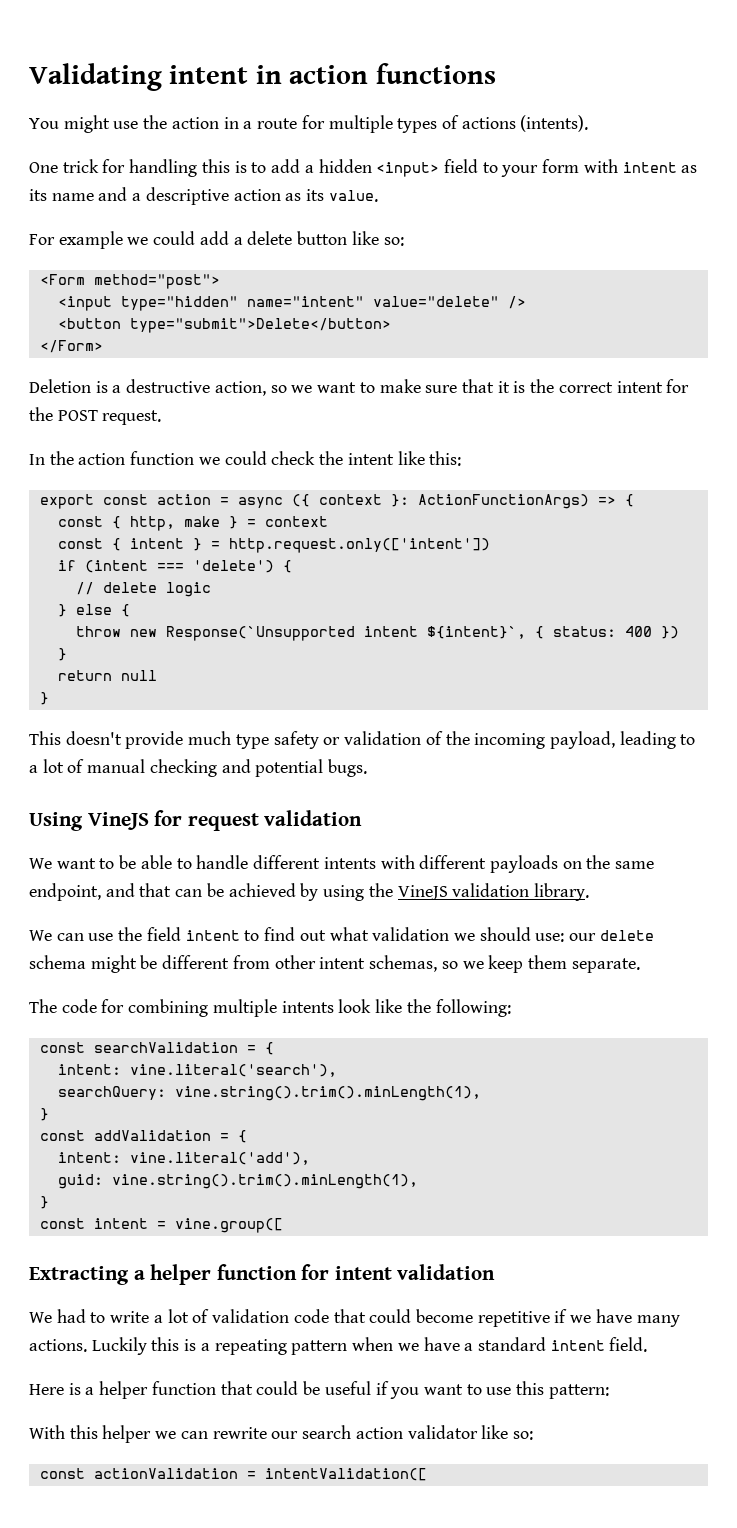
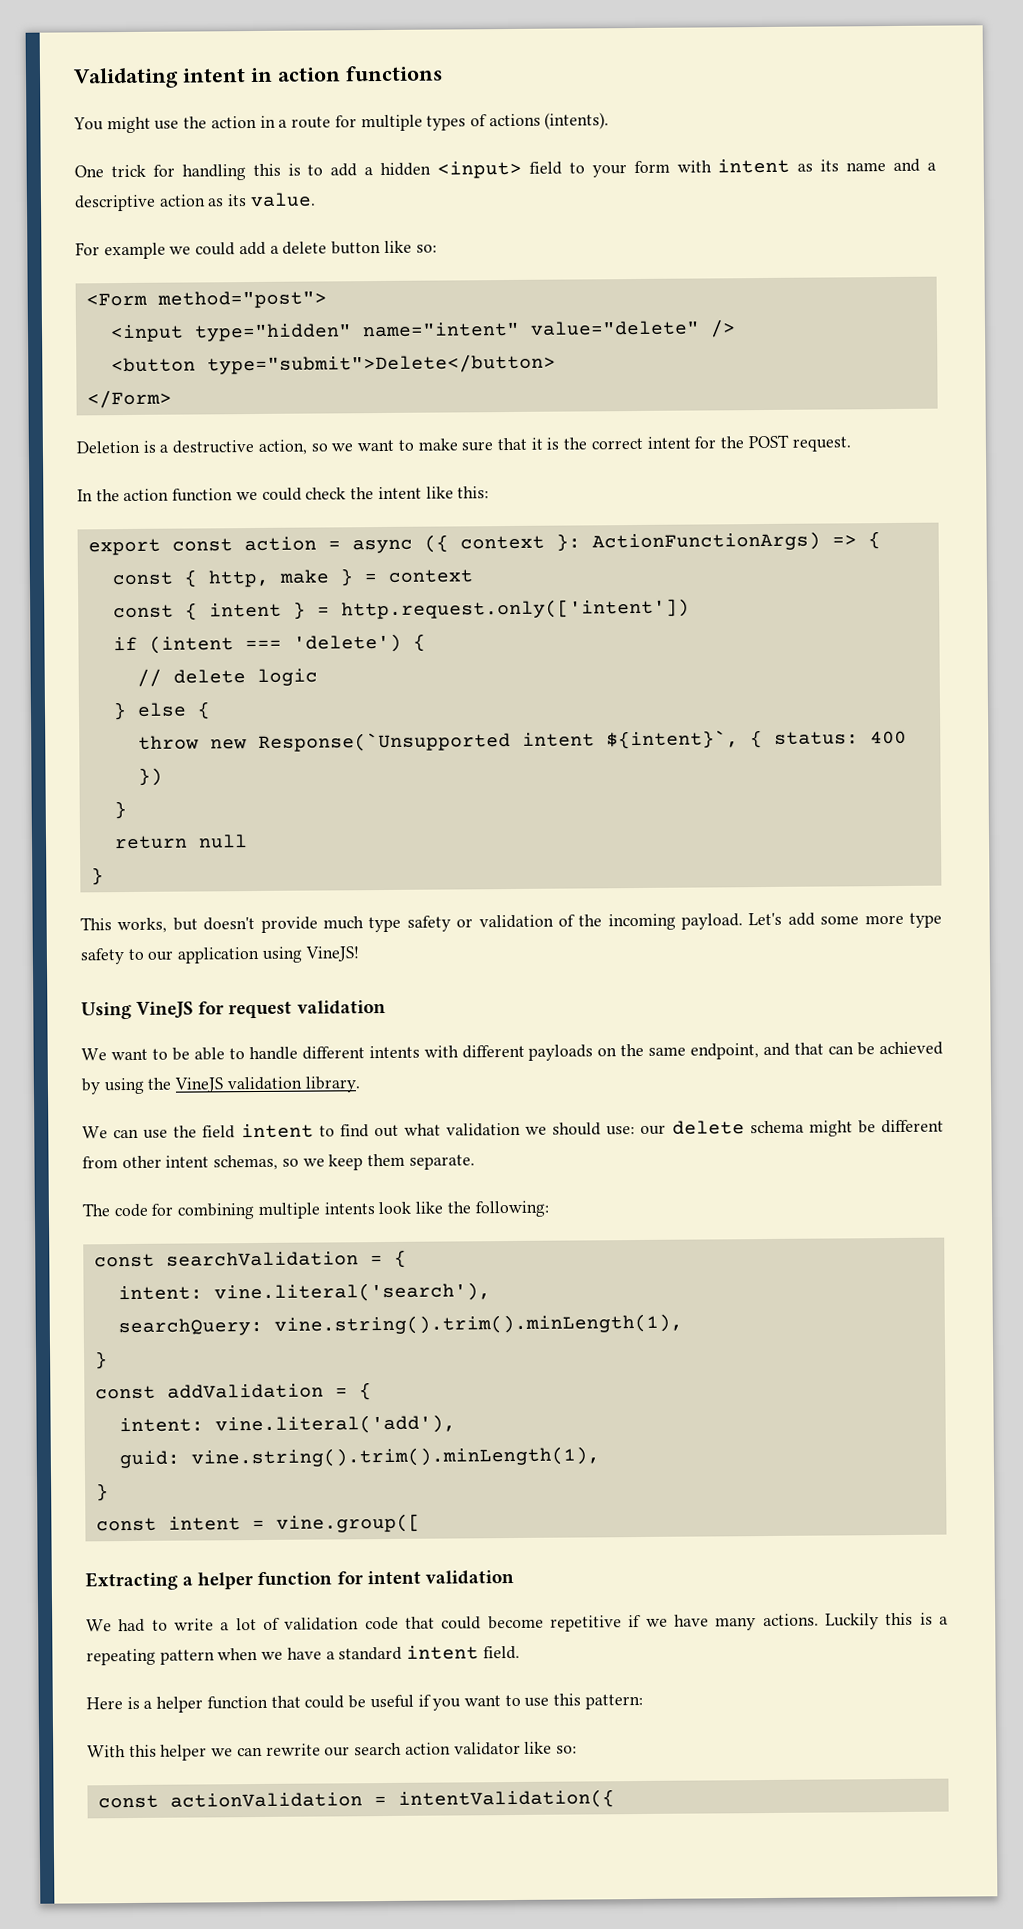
(61, 738) none -> [117,917,198,934] works, but
[549,731,696,749] [29,759,368,777] payload, leading to a lot of manual checking and potential bugs. -> [681,912,943,930] [80,946,359,965] payload. Let's add some more type safety to our application using VineJS!
[264,1468,427,1481] intentValidation([ -> [397,1789,615,1809] intentValidation({

